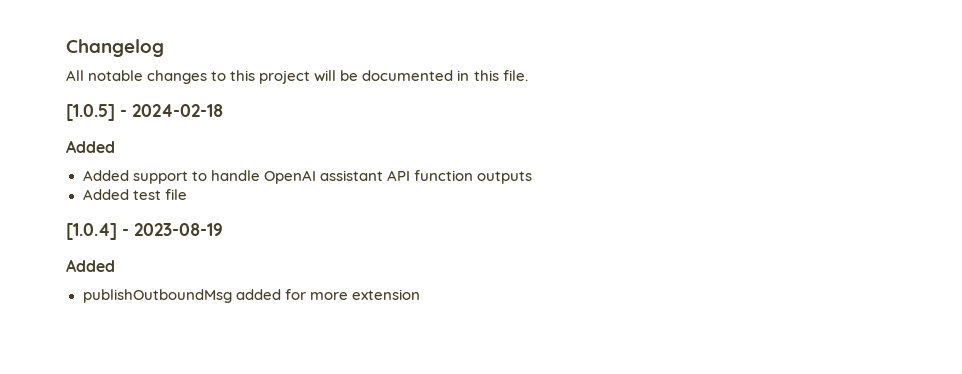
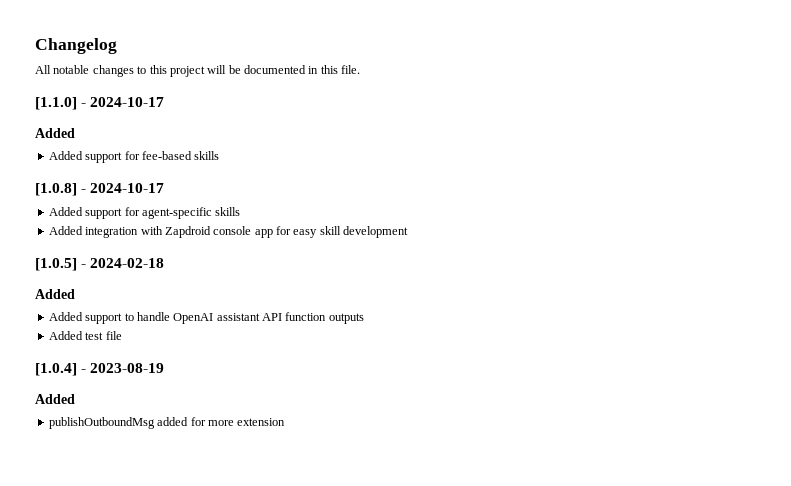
(528, 75) none -> [35,97,165,110] [35,128,75,138] [48,151,220,163] [35,183,165,196] [48,207,241,219] [48,226,409,238] // [1.1.0] - 2024-10-17 // Added // Added support for fee-based skills // [1.0.8] - 2024-10-17 // Added support for agent-specific skills // Added integration with Zapdroid console app for easy skill development

